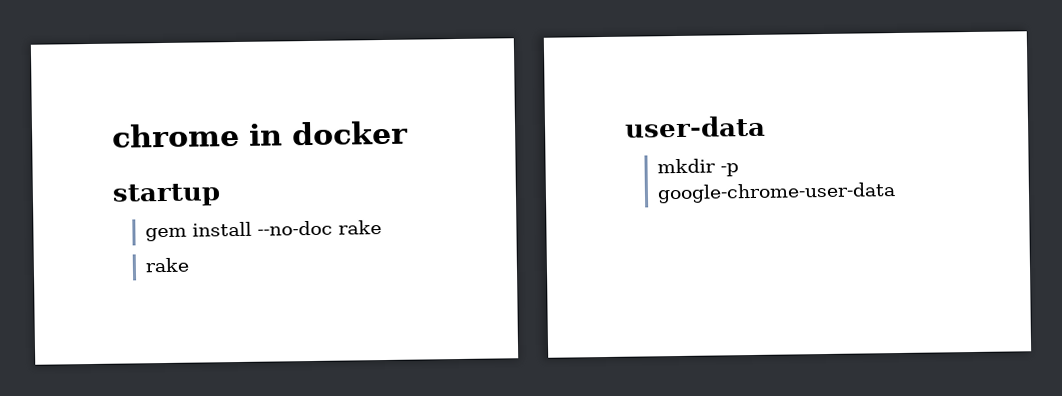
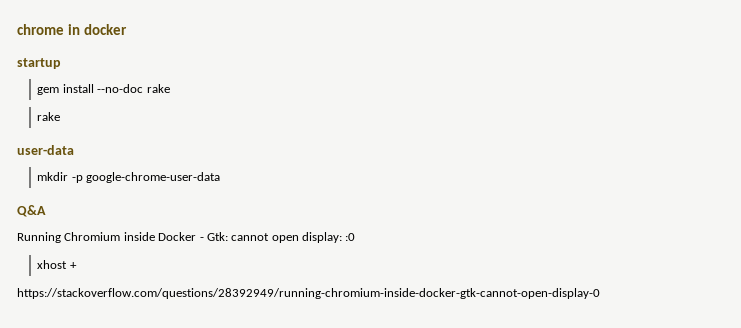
(897, 193) none -> [17,205,46,217] [17,232,356,243] [37,260,77,269] [17,288,600,299] // Q&A // Running Chromium inside Docker - Gtk: cannot open display: :0 // xhost + // https://stackoverflow.com/questions/28392949/running-chromium-inside-docker-gtk-cannot-open-display-0

